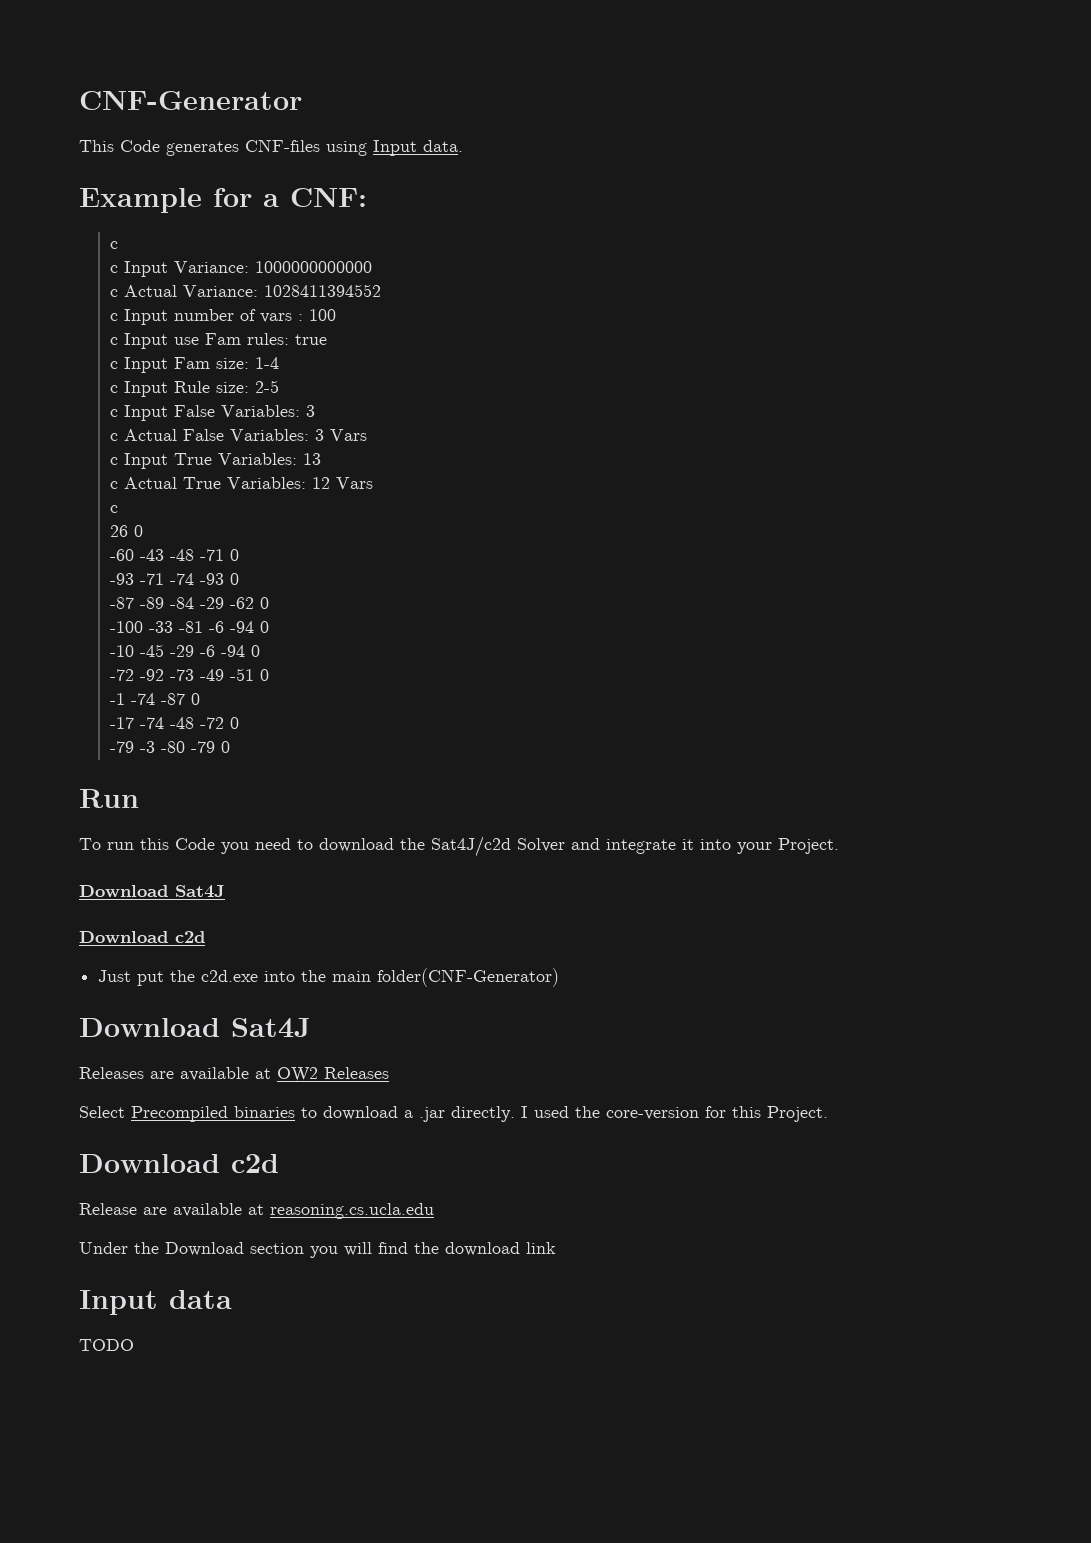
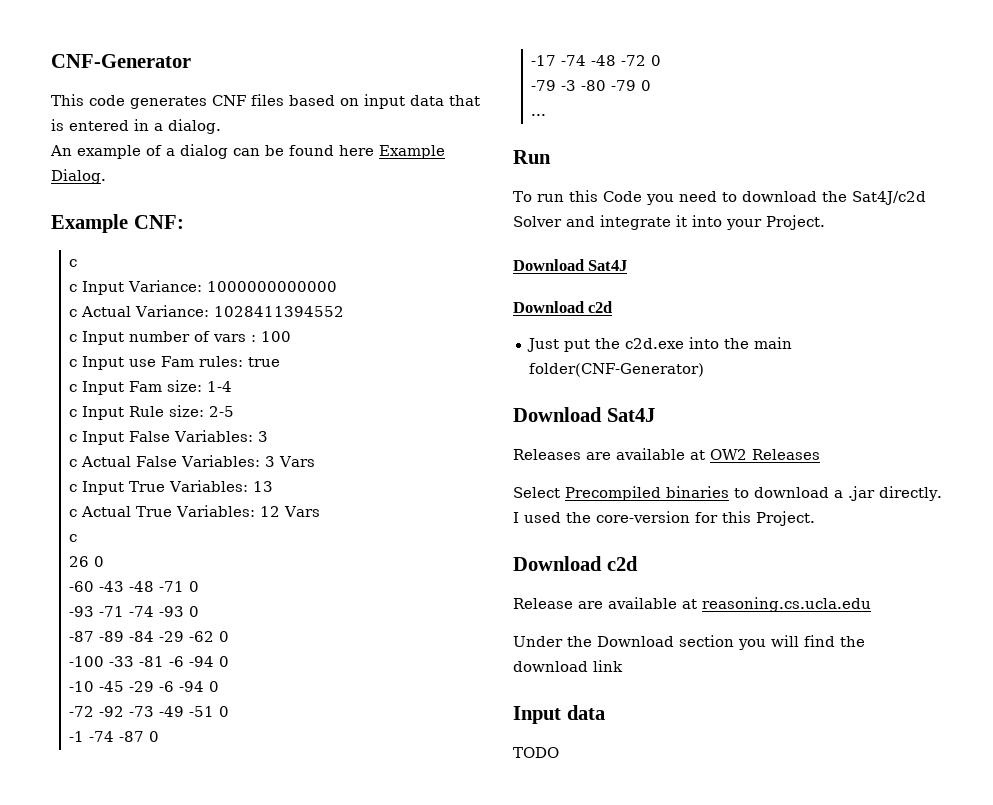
[120,139,463,156] [79,188,279,213] Code generates CNF-files using Input data. // Example for a -> [89,94,480,109] [51,119,221,134] [50,144,445,159] [51,169,106,184] [51,214,128,233] code generates CNF files based on input data that is entered in a dialog. // An example of a dialog can be found here Example Dialog. // Example
(230, 747) none -> [531,114,547,116] // ...

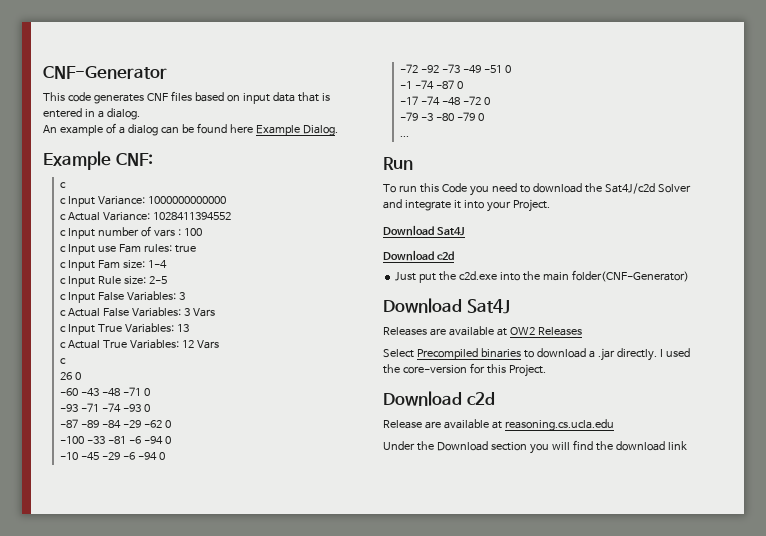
[513,705,605,724] [513,747,559,758] // Input data // TODO -> (687, 445) none

